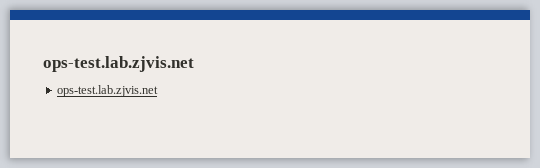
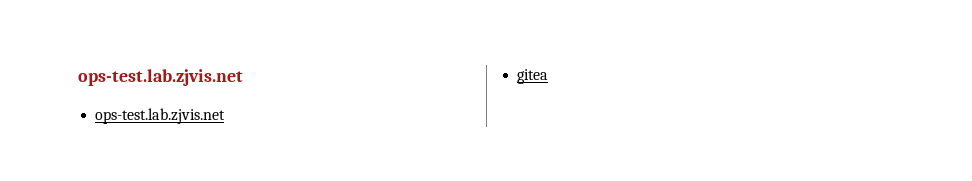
(158, 91) none -> [517,69,549,84] // gitea

